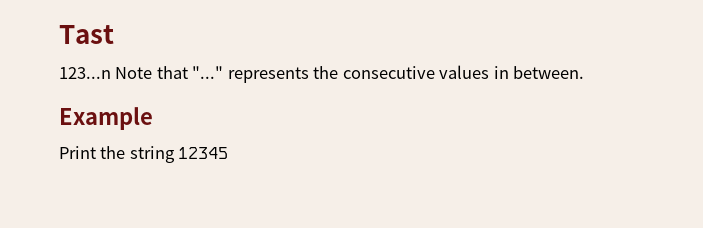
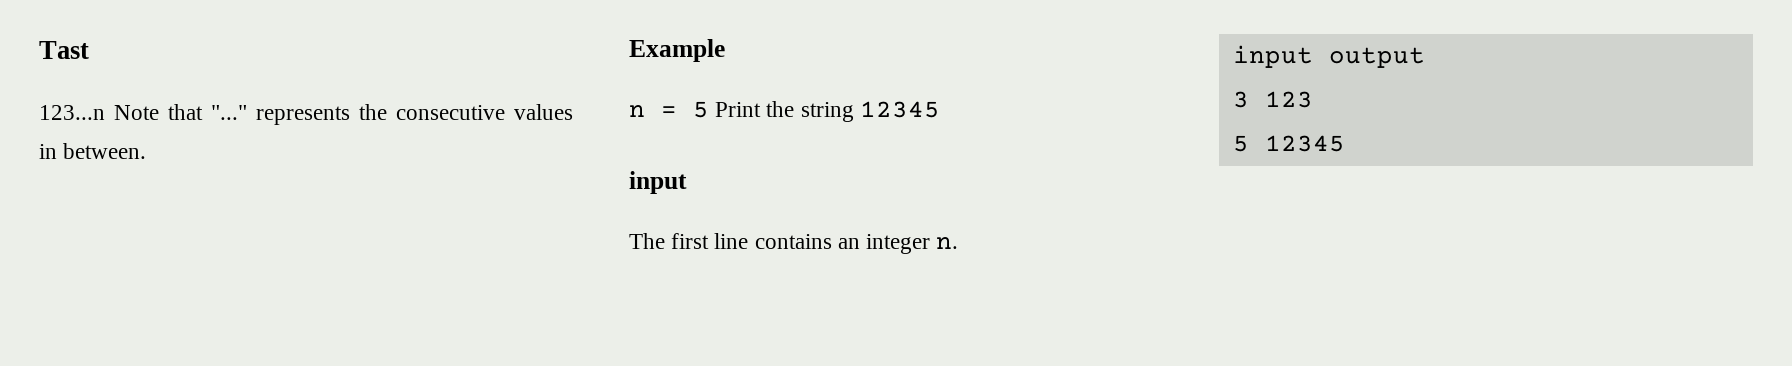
(153, 118) none -> [629,101,709,118] n = 5
(229, 153) none -> [629,171,687,194] [629,233,959,254] [1232,45,1425,68] [1232,91,1313,108] [1232,135,1345,152] // input // The first line contains an integer n. // input output // 3 123 // 5 12345

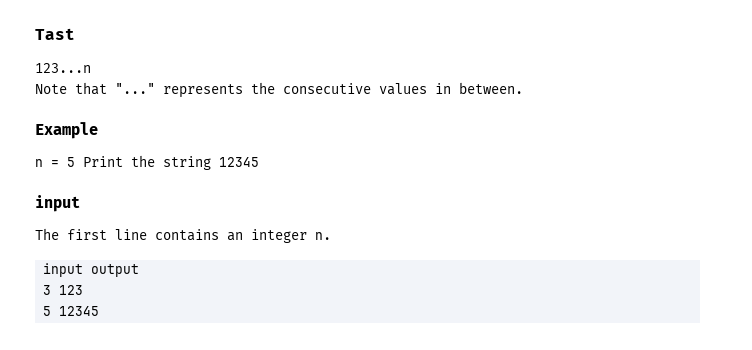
(105, 112) none -> (91, 68) //

